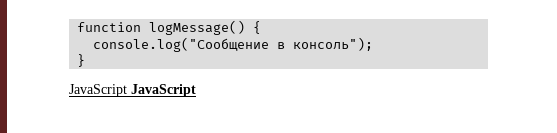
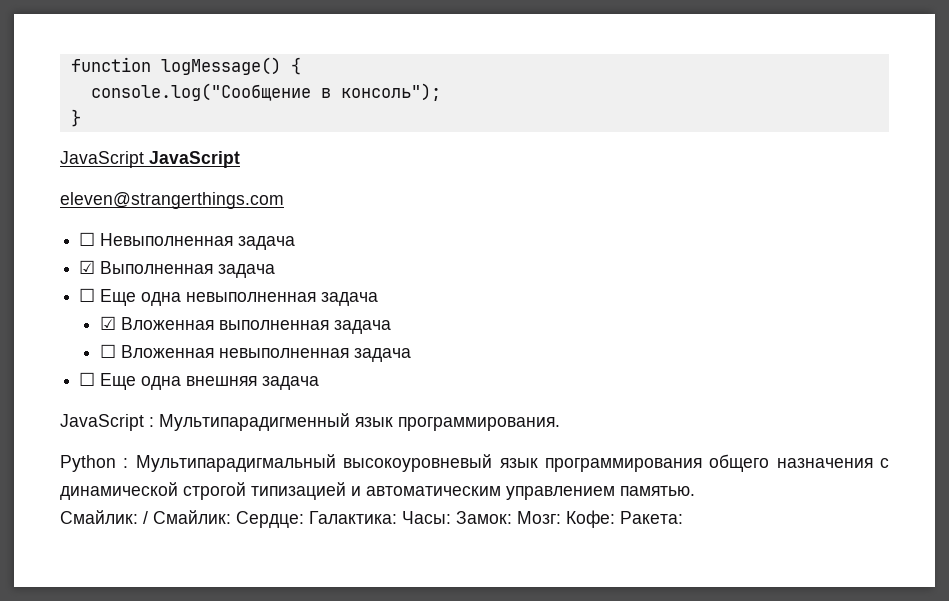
(196, 90) none -> [60,192,284,209] [79,232,296,250] [79,260,276,278] [79,288,379,306] [99,316,391,334] [99,344,411,362] [79,372,320,390] [60,413,560,431] [60,454,889,472] [60,482,695,500] [60,510,683,528] // eleven@strangerthings.com // ☐ Невыполненная задача // ☑ Выполненная задача // ☐ Еще одна невыполненная задача // ☑ Вложенная выполненная задача // ☐ Вложенная невыполненная задача // ☐ Еще одна внешняя задача // JavaScript : Mультипарадигменный язык программирования. // Python : Mультипарадигмальный высокоуровневый язык программирования общего назначения с динамической строгой типизацией и автоматическим управлением памятью. // Смайлик: / Смайлик: Сердце: Галактика: Часы: Замок: Мозг: Кофе: Ракета:

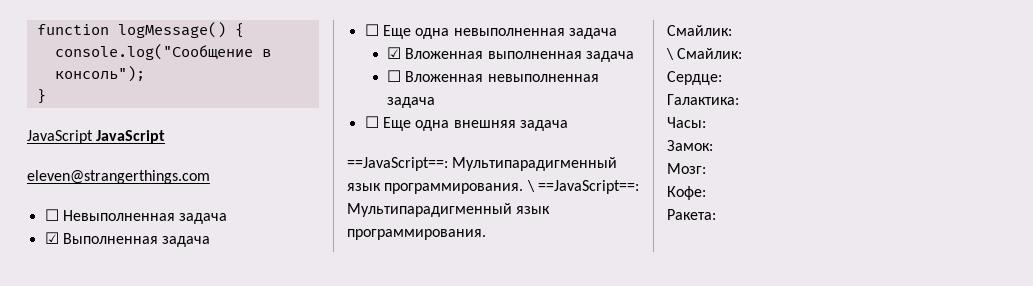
[60,413,560,431] [60,454,889,472] [60,482,695,500] [60,510,231,524] JavaScript : Mультипарадигменный язык программирования. // Python : Mультипарадигмальный высокоуровневый язык программирования общего назначения с динамической строгой типизацией и автоматическим управлением памятью. // Смайлик: / Смайлик: -> [347,157,618,171] [347,180,639,194] [347,203,551,217] [347,229,486,240] [667,25,732,36] [666,48,743,60] ==JavaScript==: Мультипарадигменный язык программирования. \ ==JavaScript==: Мультипарадигменный язык программирования. // Смайлик: // \ Смайлик: //
(304, 519) none -> (722, 78) //
(397, 517) none -> (739, 99) //
(451, 517) none -> (706, 122) //
(512, 517) none -> (713, 145) //
(561, 517) none -> (706, 168) //
(615, 519) none -> (706, 193) //

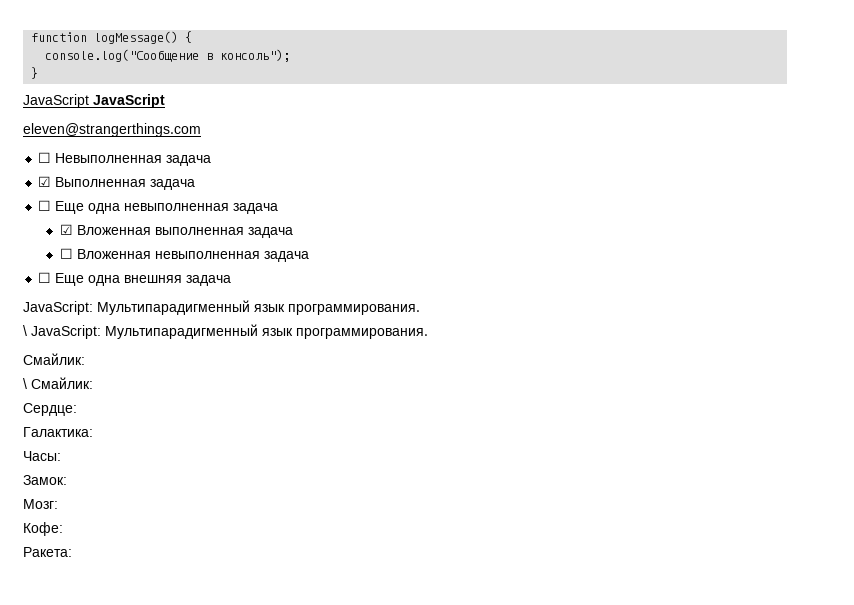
[347,157,618,171] [347,180,639,194] ==JavaScript==: Мультипарадигменный язык программирования. \ ==JavaScript==: -> [23,300,420,315] [23,325,101,339] JavaScript: Мультипарадигменный язык программирования. // \ JavaScript:

